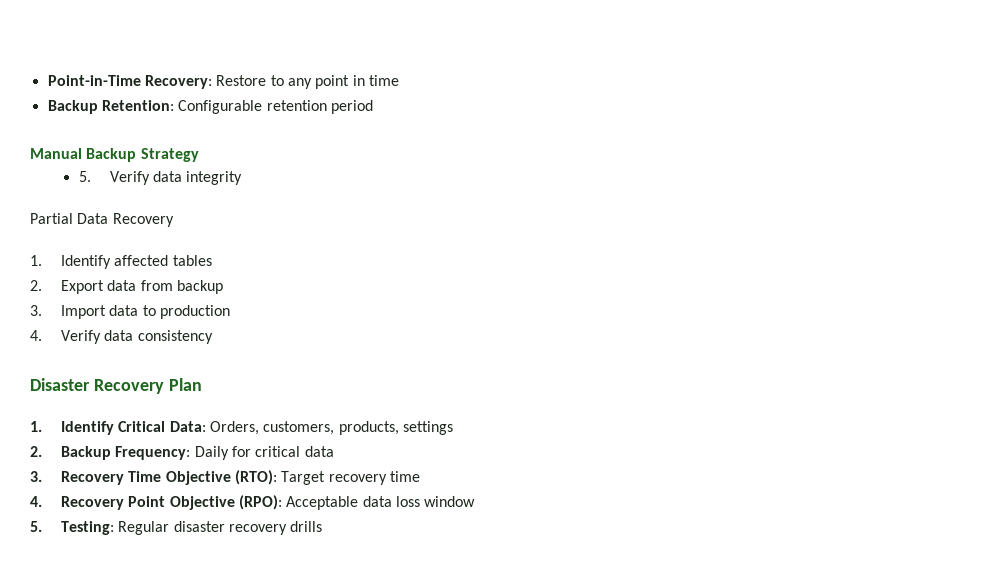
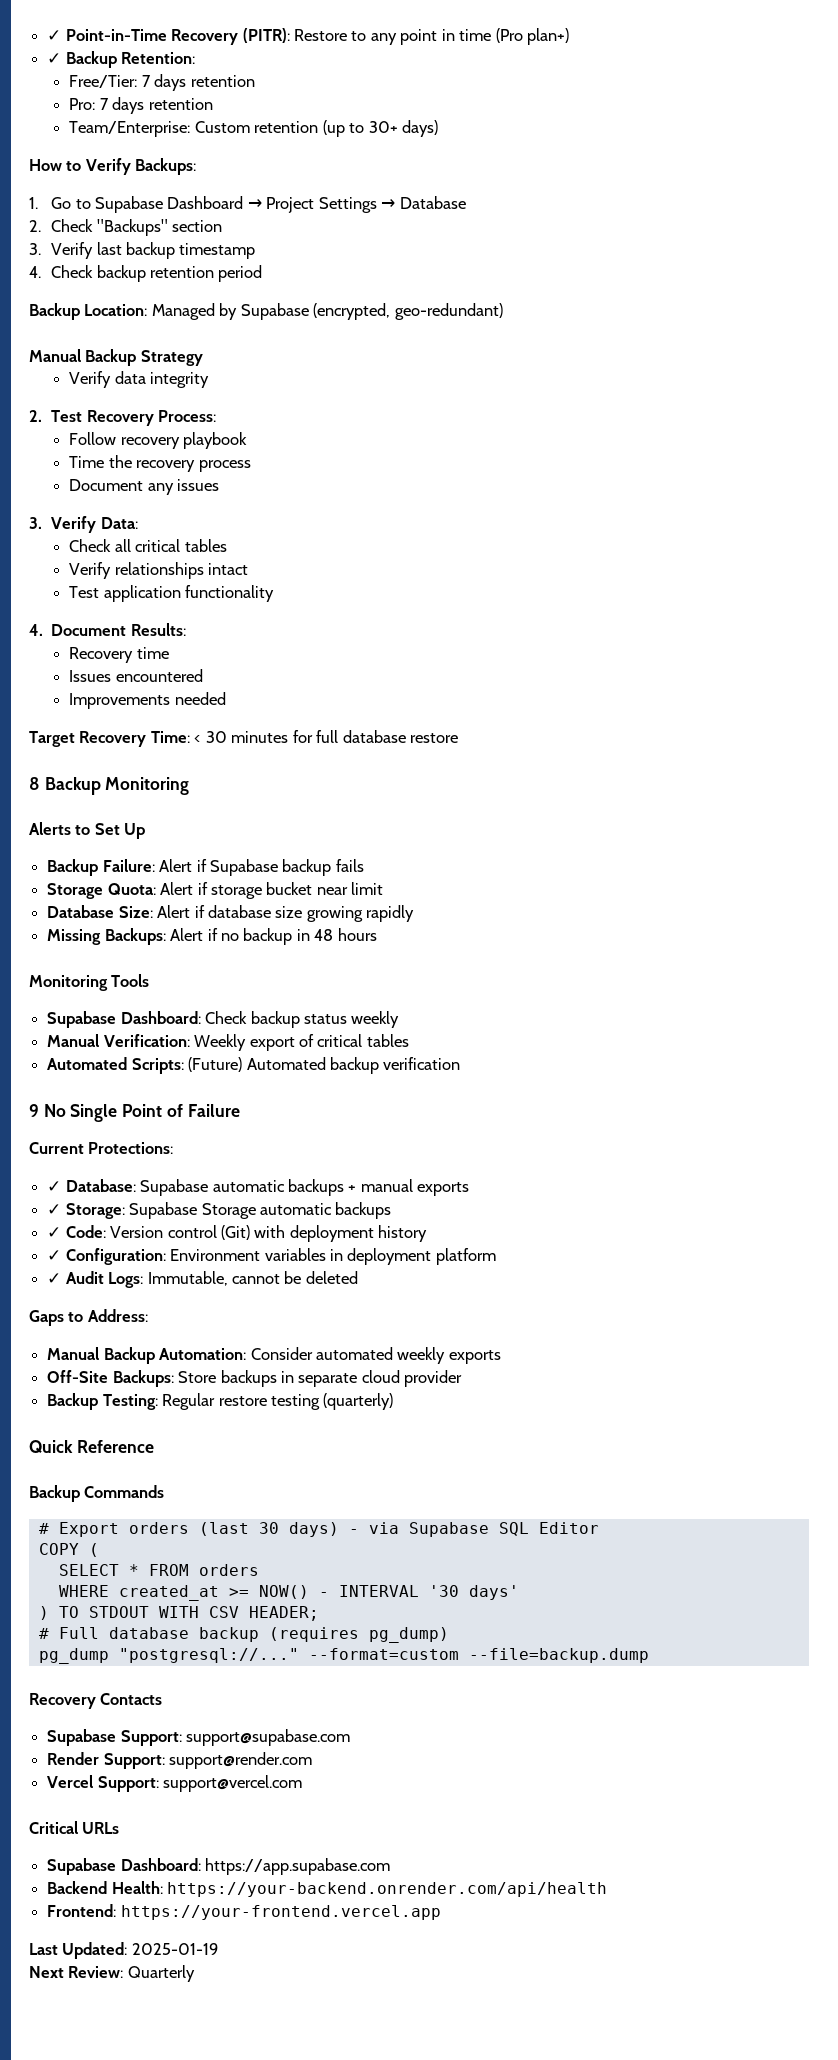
[47,75,212,89] Point-in-Time Recovery: -> [47,28,290,45] ✓ Point-in-Time Recovery (PITR):
[47,100,373,114] // Backup Retention: Configurable retention period -> [495,28,570,45] [47,51,196,68] [69,74,255,91] [69,97,213,114] [69,120,438,137] [29,158,197,175] [29,196,466,213] [29,219,222,236] [29,242,256,259] [29,265,263,282] [29,303,503,320] (Pro plan+) // ✓ Backup Retention: // Free/Tier: 7 days retention // Pro: 7 days retention // Team/Enterprise: Custom retention (up to 30+ days) // How to Verify Backups: // 1. Go to Supabase Dashboard → Project Settings → Database // 2. Check "Backups" section // 3. Verify last backup timestamp // 4. Check backup retention period // Backup Location: Managed by Supabase (encrypted, geo-redundant)
[78,171,91,182] 5. -> (203, 358) none
[30,213,174,227] [30,255,212,269] [30,280,224,294] [30,305,231,319] [30,330,213,344] [30,378,202,394] [30,421,453,435] [30,446,334,460] [30,470,420,485] [30,495,476,510] [30,521,323,535] Partial Data Recovery // 1. Identify affected tables // 2. Export data from backup // 3. Import data to production // 4. Verify data consistency // Disaster Recovery Plan // 1. Identify Critical Data: Orders, customers, products, settings // 2. Backup Frequency: Daily for critical data // 3. Recovery Time Objective (RTO): Target recovery time // 4. Recovery Point Objective (RPO): Acceptable data loss window // 5. Testing: Regular disaster recovery drills -> [29,410,216,426] [69,432,248,449] [69,455,251,472] [69,479,220,495] [29,516,138,533] [69,539,227,552] [69,562,249,579] [69,585,275,602] [29,623,186,636] [69,647,169,663] [69,669,203,682] [69,692,226,709] [29,730,459,747] [29,777,190,795] [29,822,146,839] [47,859,364,876] [47,882,384,899] [47,905,415,922] [47,928,377,945] [29,974,150,991] [47,1011,400,1028] [47,1034,409,1051] [47,1057,461,1074] [29,1104,240,1122] [29,1142,174,1154] [47,1179,470,1196] [47,1202,392,1219] [47,1225,428,1242] [47,1248,496,1265] [47,1271,358,1288] [29,1309,148,1326] [47,1347,501,1364] [47,1370,463,1387] [47,1393,394,1410] [29,1440,154,1453] [29,1485,165,1502] [38,1522,599,1537] [38,1543,99,1557] [58,1564,259,1576] [58,1585,519,1601] [38,1606,319,1621] [38,1627,449,1643] [38,1648,649,1664] [29,1693,163,1709] [47,1729,351,1746] [47,1752,313,1769] [47,1775,303,1792] [29,1821,120,1834] [47,1858,391,1875] [47,1881,608,1897] [47,1904,441,1920] [29,1942,218,1959] [29,1965,195,1982] 2. Test Recovery Process: // Follow recovery playbook // Time the recovery process // Document any issues // 3. Verify Data: // Check all critical tables // Verify relationships intact // Test application functionality // 4. Document Results: // Recovery time // Issues encountered // Improvements needed // Target Recovery Time: < 30 minutes for full database restore // 8 Backup Monitoring // Alerts to Set Up // Backup Failure: Alert if Supabase backup fails // Storage Quota: Alert if storage bucket near limit // Database Size: Alert if database size growing rapidly // Missing Backups: Alert if no backup in 48 hours // Monitoring Tools // Supabase Dashboard: Check backup status weekly // Manual Verification: Weekly export of critical tables // Automated Scripts: (Future) Automated backup verification // 9 No Single Point of Failure // Current Protections: // ✓ Database: Supabase automatic backups + manual exports // ✓ Storage: Supabase Storage automatic backups // ✓ Code: Version control (Git) with deployment history // ✓ Configuration: Environment variables in deployment platform // ✓ Audit Logs: Immutable, cannot be deleted // Gaps to Address: // Manual Backup Automation: Consider automated weekly exports // Off-Site Backups: Store backups in separate cloud provider // Backup Testing: Regular restore testing (quarterly) // Quick Reference // Backup Commands // # Export orders (last 30 days) - via Supabase SQL Editor // COPY ( // SELECT * FROM orders // WHERE created_at >= NOW() - INTERVAL '30 days' // ) TO STDOUT WITH CSV HEADER; // # Full database backup (requires pg_dump) // pg_dump "postgresql://..." --format=custom --file=backup.dump // Recovery Contacts // Supabase Support: support@supabase.com // Render Support: support@render.com // Vercel Support: support@vercel.com // Critical URLs // Supabase Dashboard: https://app.supabase.com // Backend Health: https://your-backend.onrender.com/api/health // Frontend: https://your-frontend.vercel.app // Last Updated: 2025-01-19 // Next Review: Quarterly

